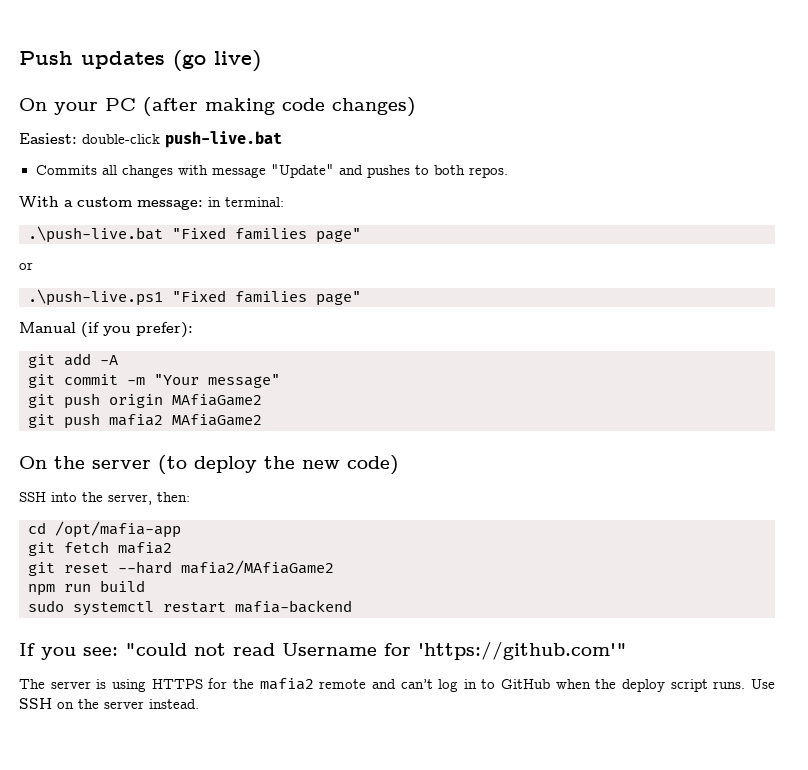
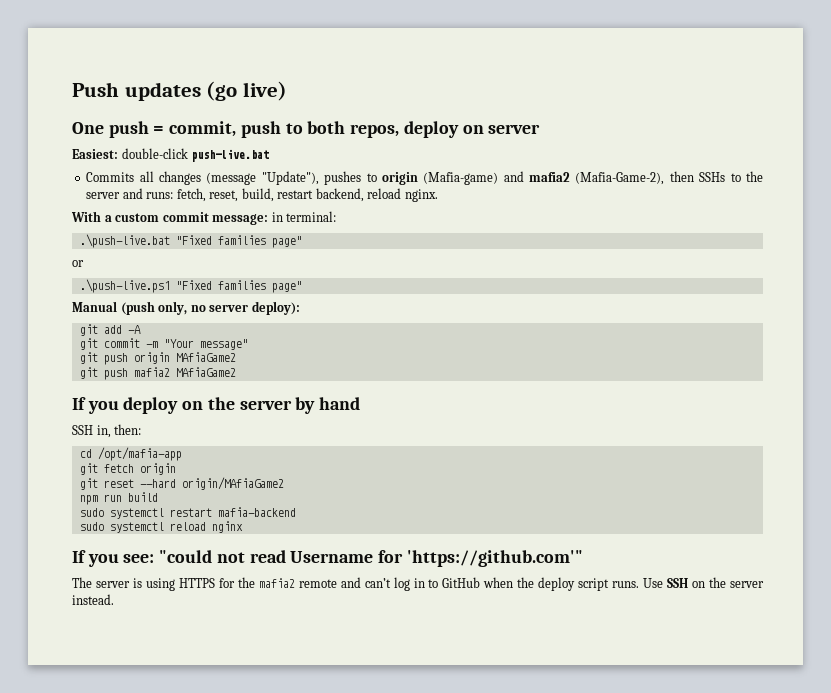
[19,97,416,117] On your PC (after making code changes) -> [72,121,541,138] One push = commit, push to both repos, deploy on server
[177,164,508,178] with message "Update" and pushes to both repos. -> [206,171,763,185] [86,188,438,202] (message "Update"), pushes to origin (Mafia-game) and mafia2 (Mafia-Game-2), then SSHs to the server and runs: fetch, reset, build, restart backend, reload nginx.
(132, 202) none -> [162,212,209,222] commit
[81,322,193,338] (if you prefer): -> [120,301,300,315] (push only, no server deploy):
[19,455,399,475] [19,492,152,505] On the server (to deploy the new code) // SSH into the server, -> [72,397,361,414] [72,425,111,438] If you deploy on the server by hand // SSH in,
[118,542,172,554] mafia2 -> [139,463,176,475] origin
[181,560,334,575] mafia2/MAfiaGame2 -> [181,477,284,490] origin/MAfiaGame2
(352, 606) none -> [79,521,243,533] // sudo systemctl reload nginx

